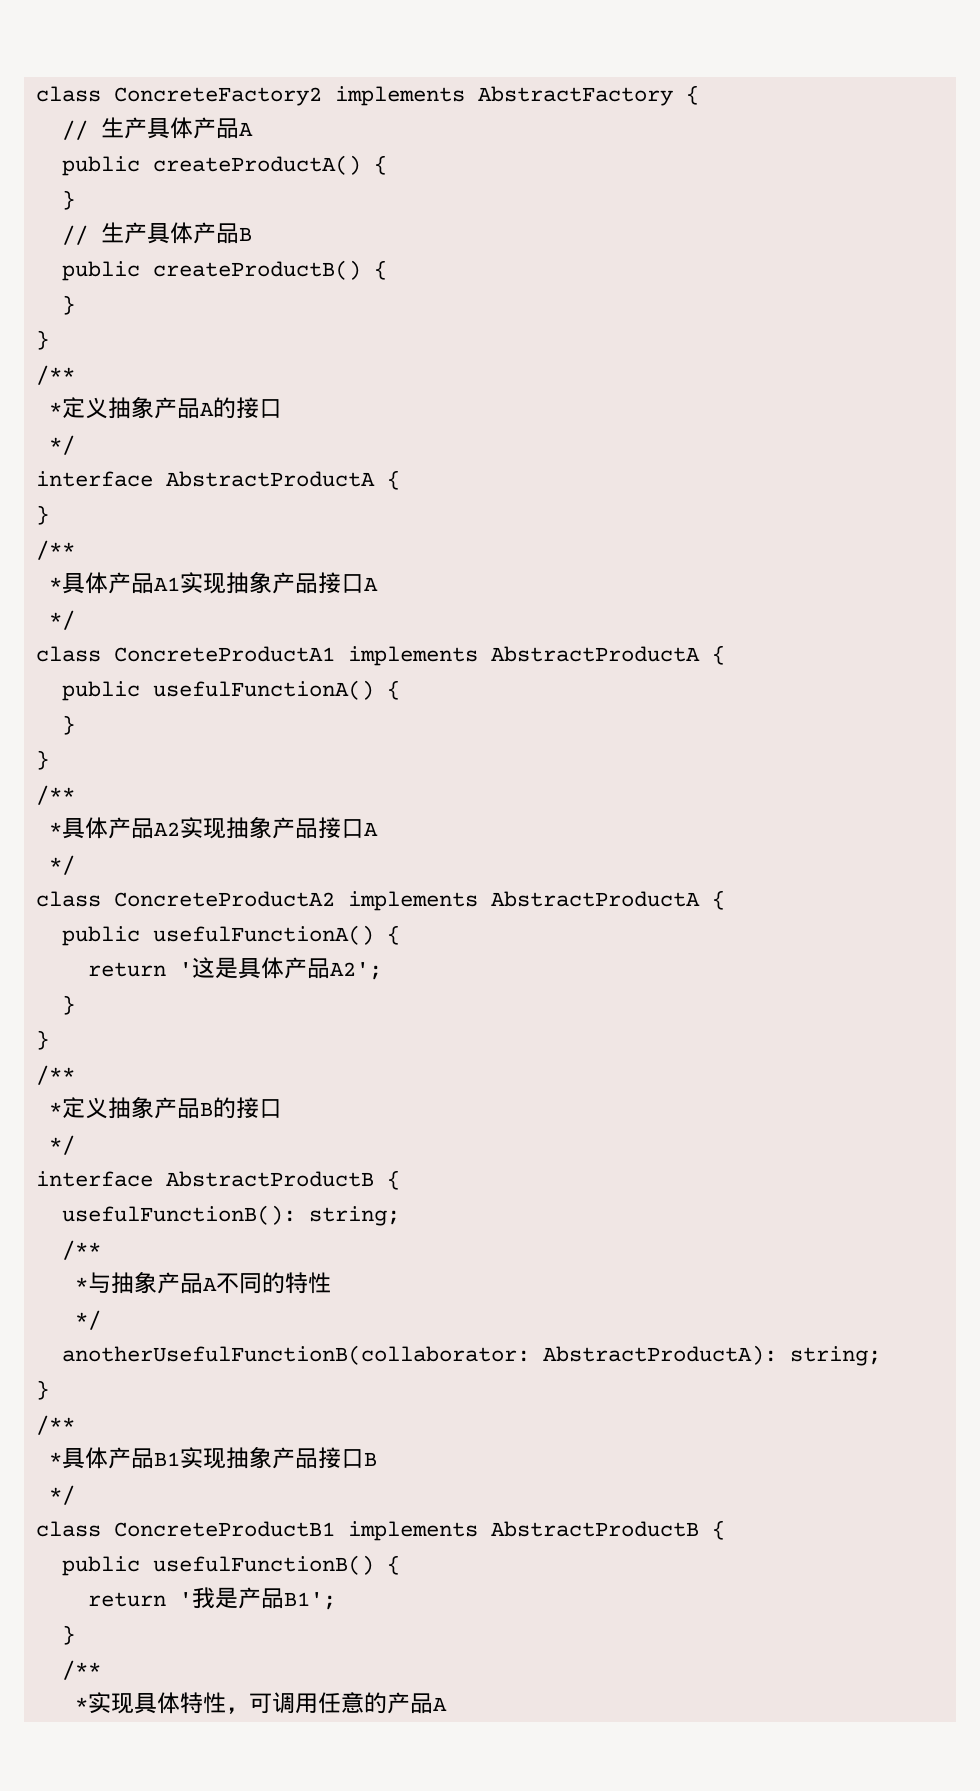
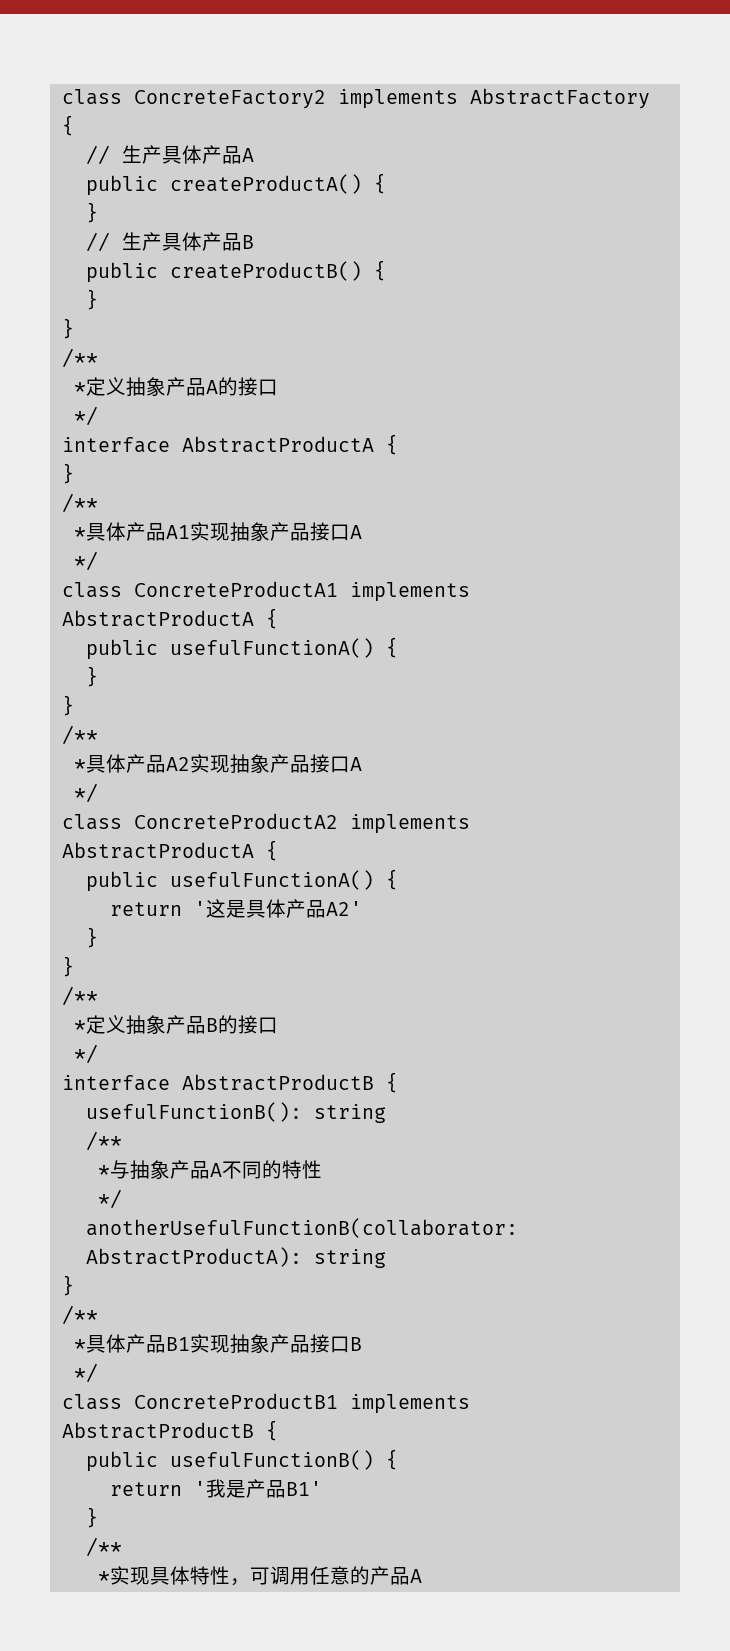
[330,962,382,980] A2'; -> [326,901,362,916] A2'
[309,1206,400,1226] string; -> [314,1104,386,1123] string
[790,1346,881,1366] string; -> [314,1249,386,1268] string
[284,1592,336,1610] B1'; -> [286,1481,322,1496] B1'

